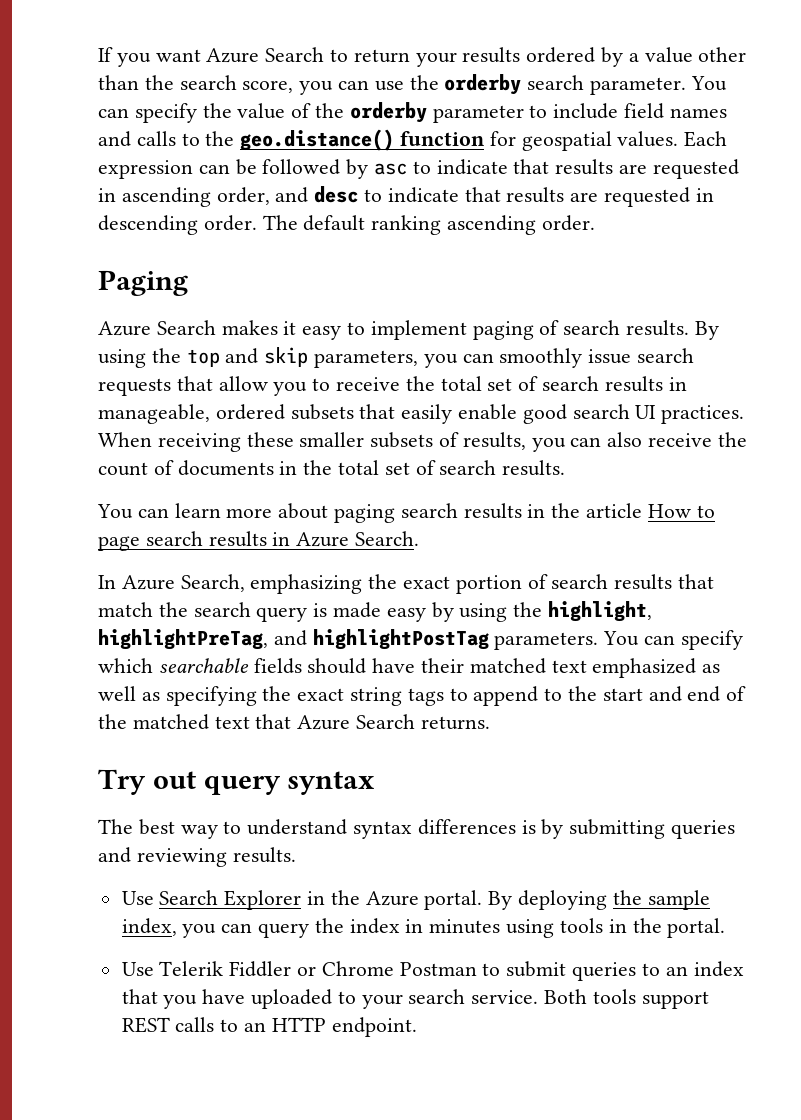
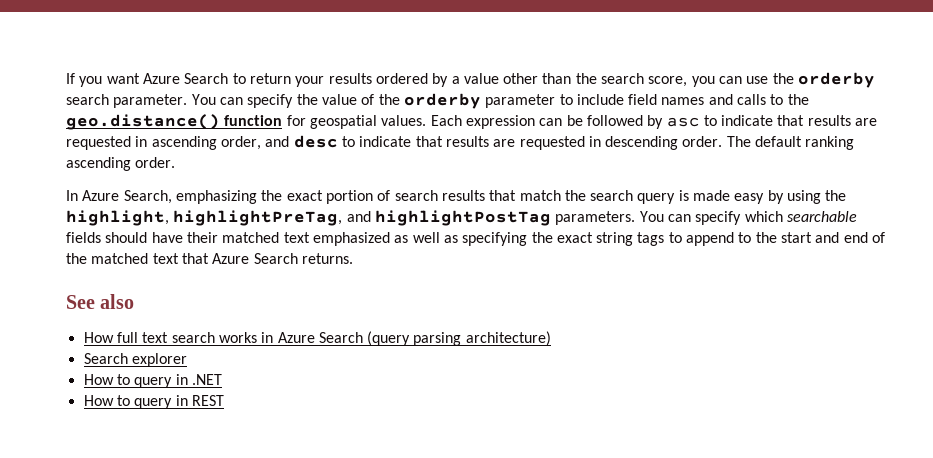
[98,270,188,296] [98,320,719,340] [98,347,695,368] [98,376,687,396] [98,404,745,424] [98,432,747,452] [98,460,566,476] [97,503,715,523] [98,531,420,551] // Paging // Azure Search makes it easy to implement paging of search results. By using the top and skip parameters, you can smoothly issue search requests that allow you to receive the total set of search results in manageable, ordered subsets that easily enable good search UI practices. When receiving these smaller subsets of results, you can also receive the count of documents in the total set of search results. // You can learn more about paging search results in the article How to page search results in Azure Search. -> (176, 162) none
[98,769,375,795] [98,819,736,839] [98,847,296,867] [121,890,710,910] [121,918,726,938] [121,961,744,981] [121,989,709,1009] [121,1017,417,1037] Try out query syntax // The best way to understand syntax differences is by submitting queries and reviewing results. // Use Search Explorer in the Azure portal. By deploying the sample index, you can query the index in minutes using tools in the portal. // Use Telerik Fiddler or Chrome Postman to submit queries to an index that you have uploaded to your search service. Both tools support REST calls to an HTTP endpoint. -> [66,294,135,309] [83,331,551,346] [83,353,187,367] [83,374,222,388] [83,395,224,409] See also // How full text search works in Azure Search (query parsing architecture) // Search explorer // How to query in .NET // How to query in REST

